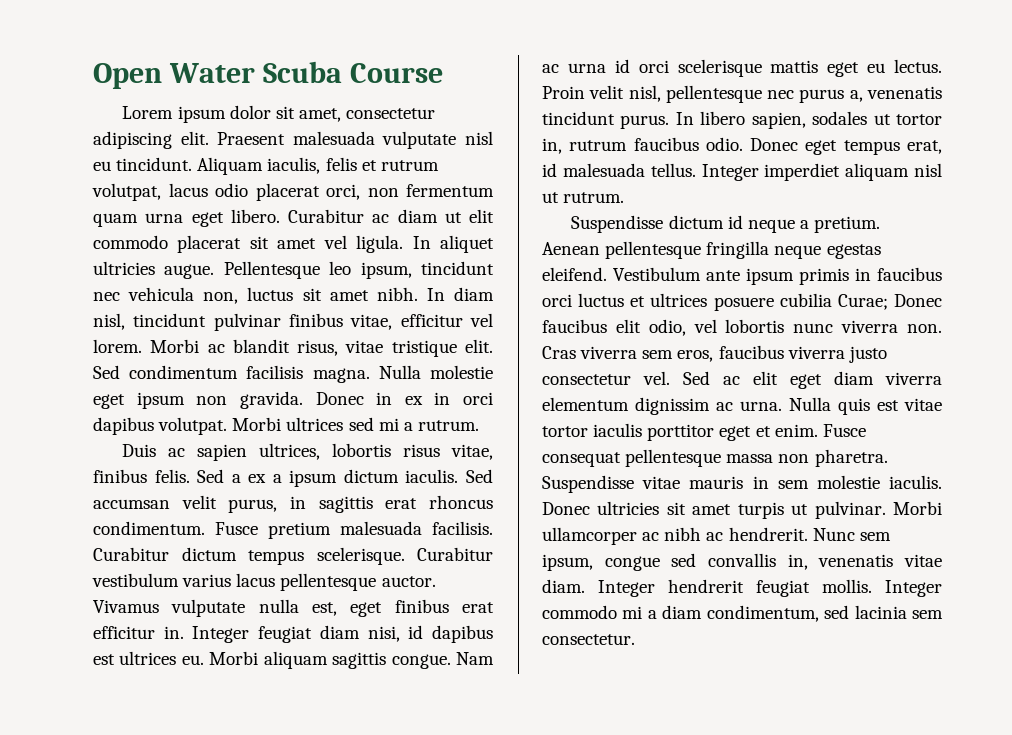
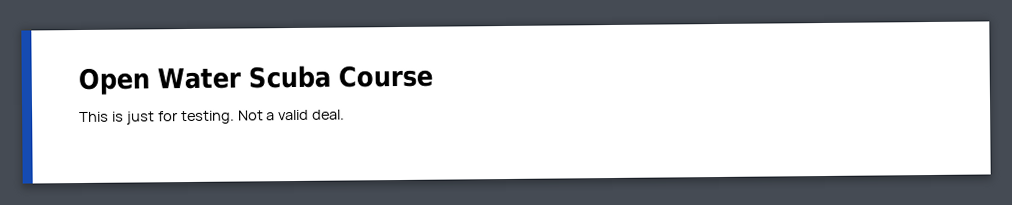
[122,105,436,123] [93,131,494,149] [93,157,439,175] [92,183,494,201] [93,209,494,227] [93,235,494,253] [93,261,494,279] [93,287,494,304] [93,313,493,331] [93,339,493,357] [93,365,493,383] [93,391,493,409] [93,417,479,435] [122,443,493,461] [93,469,493,487] [93,495,493,513] [93,521,493,539] [93,547,493,565] [92,573,436,591] [93,599,494,617] [93,625,494,643] [93,651,494,669] [542,59,942,77] [542,85,942,103] [542,111,942,129] [542,137,942,155] [542,163,942,181] [542,192,625,203] [571,215,881,233] [542,241,881,259] [542,267,942,285] [542,293,942,311] [542,319,942,336] [542,345,887,363] [542,371,942,389] [542,397,942,415] [542,423,866,441] [542,449,888,467] [542,475,942,493] [542,501,942,519] [542,527,891,545] [542,553,942,571] [542,579,942,597] [542,605,943,622] [542,634,635,645] Lorem ipsum dolor sit amet, consectetur adipiscing elit. Praesent malesuada vulputate nisl eu tincidunt. Aliquam iaculis, felis et rutrum volutpat, lacus odio placerat orci, non fermentum quam urna eget libero. Curabitur ac diam ut elit commodo placerat sit amet vel ligula. In aliquet ultricies augue. Pellentesque leo ipsum, tincidunt nec vehicula non, luctus sit amet nibh. In diam nisl, tincidunt pulvinar finibus vitae, efficitur vel lorem. Morbi ac blandit risus, vitae tristique elit. Sed condimentum facilisis magna. Nulla molestie eget ipsum non gravida. Donec in ex in orci dapibus volutpat. Morbi ultrices sed mi a rutrum. // Duis ac sapien ultrices, lobortis risus vitae, finibus felis. Sed a ex a ipsum dictum iaculis. Sed accumsan velit purus, in sagittis erat rhoncus condimentum. Fusce pretium malesuada facilisis. Curabitur dictum tempus scelerisque. Curabitur vestibulum varius lacus pellentesque auctor. Vivamus vulputate nulla est, eget finibus erat efficitur in. Integer feugiat diam nisi, id dapibus est ultrices eu. Morbi aliquam sagittis congue. Nam ac urna id orci scelerisque mattis eget eu lectus. Proin velit nisl, pellentesque nec purus a, venenatis tincidunt purus. In libero sapien, sodales ut tortor in, rutrum faucibus odio. Donec eget tempus erat, id malesuada tellus. Integer imperdiet aliquam nisl ut rutrum. // Suspendisse dictum id neque a pretium. Aenean pellentesque fringilla neque egestas eleifend. Vestibulum ante ipsum primis in faucibus orci luctus et ultrices posuere cubilia Curae; Donec faucibus elit odio, vel lobortis nunc viverra non. Cras viverra sem eros, faucibus viverra justo consectetur vel. Sed ac elit eget diam viverra elementum dignissim ac urna. Nulla quis est vitae tortor iaculis porttitor eget et enim. Fusce consequat pellentesque massa non pharetra. Suspendisse vitae mauris in sem molestie iaculis. Donec ultricies sit amet turpis ut pulvinar. Morbi ullamcorper ac nibh ac hendrerit. Nunc sem ipsum, congue sed convallis in, venenatis vitae diam. Integer hendrerit feugiat mollis. Integer commodo mi a diam condimentum, sed lacinia sem consectetur. -> [79,109,346,125] This is just for testing. Not a valid deal.

